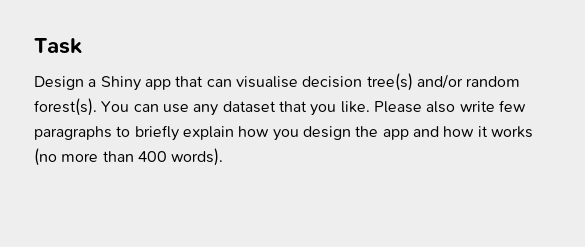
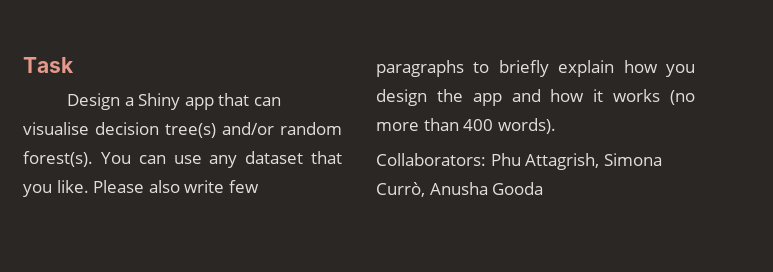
(224, 157) none -> [376,153,662,170] [376,182,544,197] // Collaborators: Phu Attagrish, Simona Currò, Anusha Gooda

